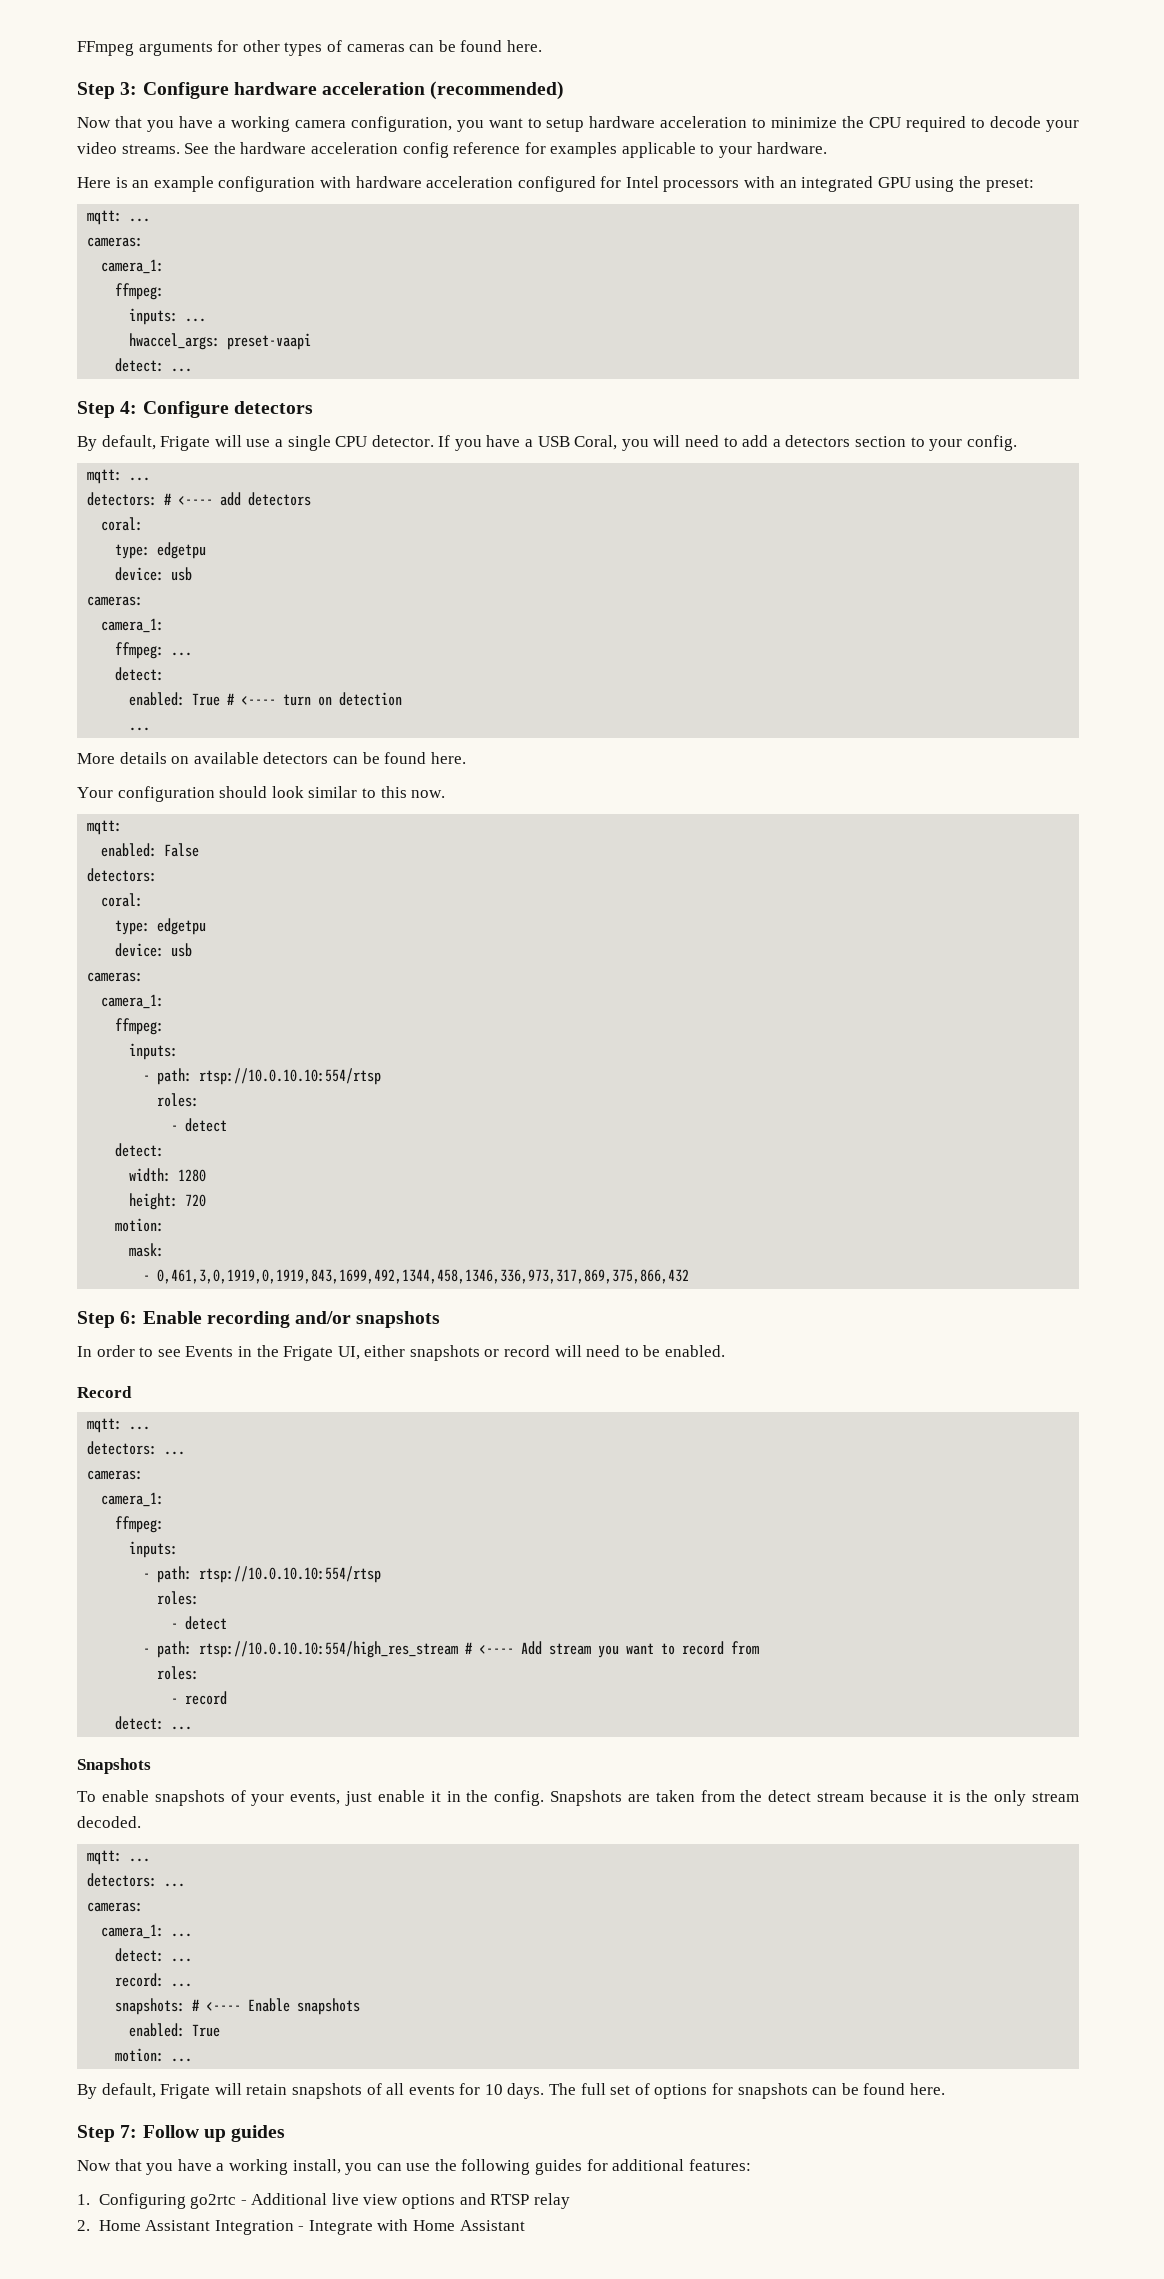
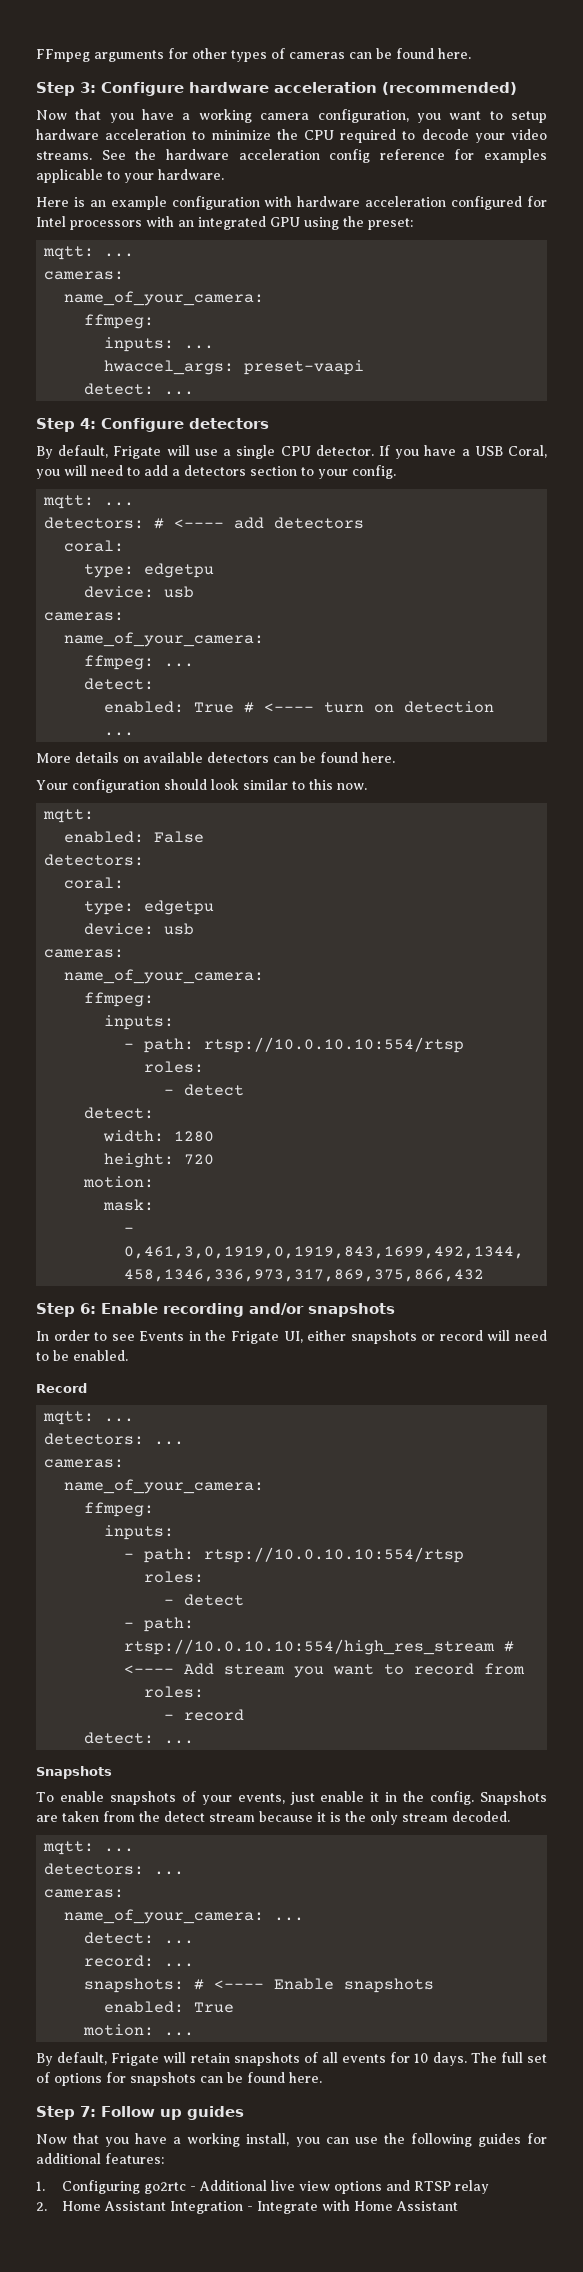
[101,259,165,274] camera_1: -> [64,291,265,306] name_of_your_camera:
[101,618,165,633] camera_1: -> [64,632,265,647] name_of_your_camera:
[101,994,165,1009] camera_1: -> [64,969,265,984] name_of_your_camera:
[101,1492,165,1507] camera_1: -> [64,1479,265,1494] name_of_your_camera:
[101,1924,165,1939] camera_1: -> [64,1909,265,1924] name_of_your_camera:

